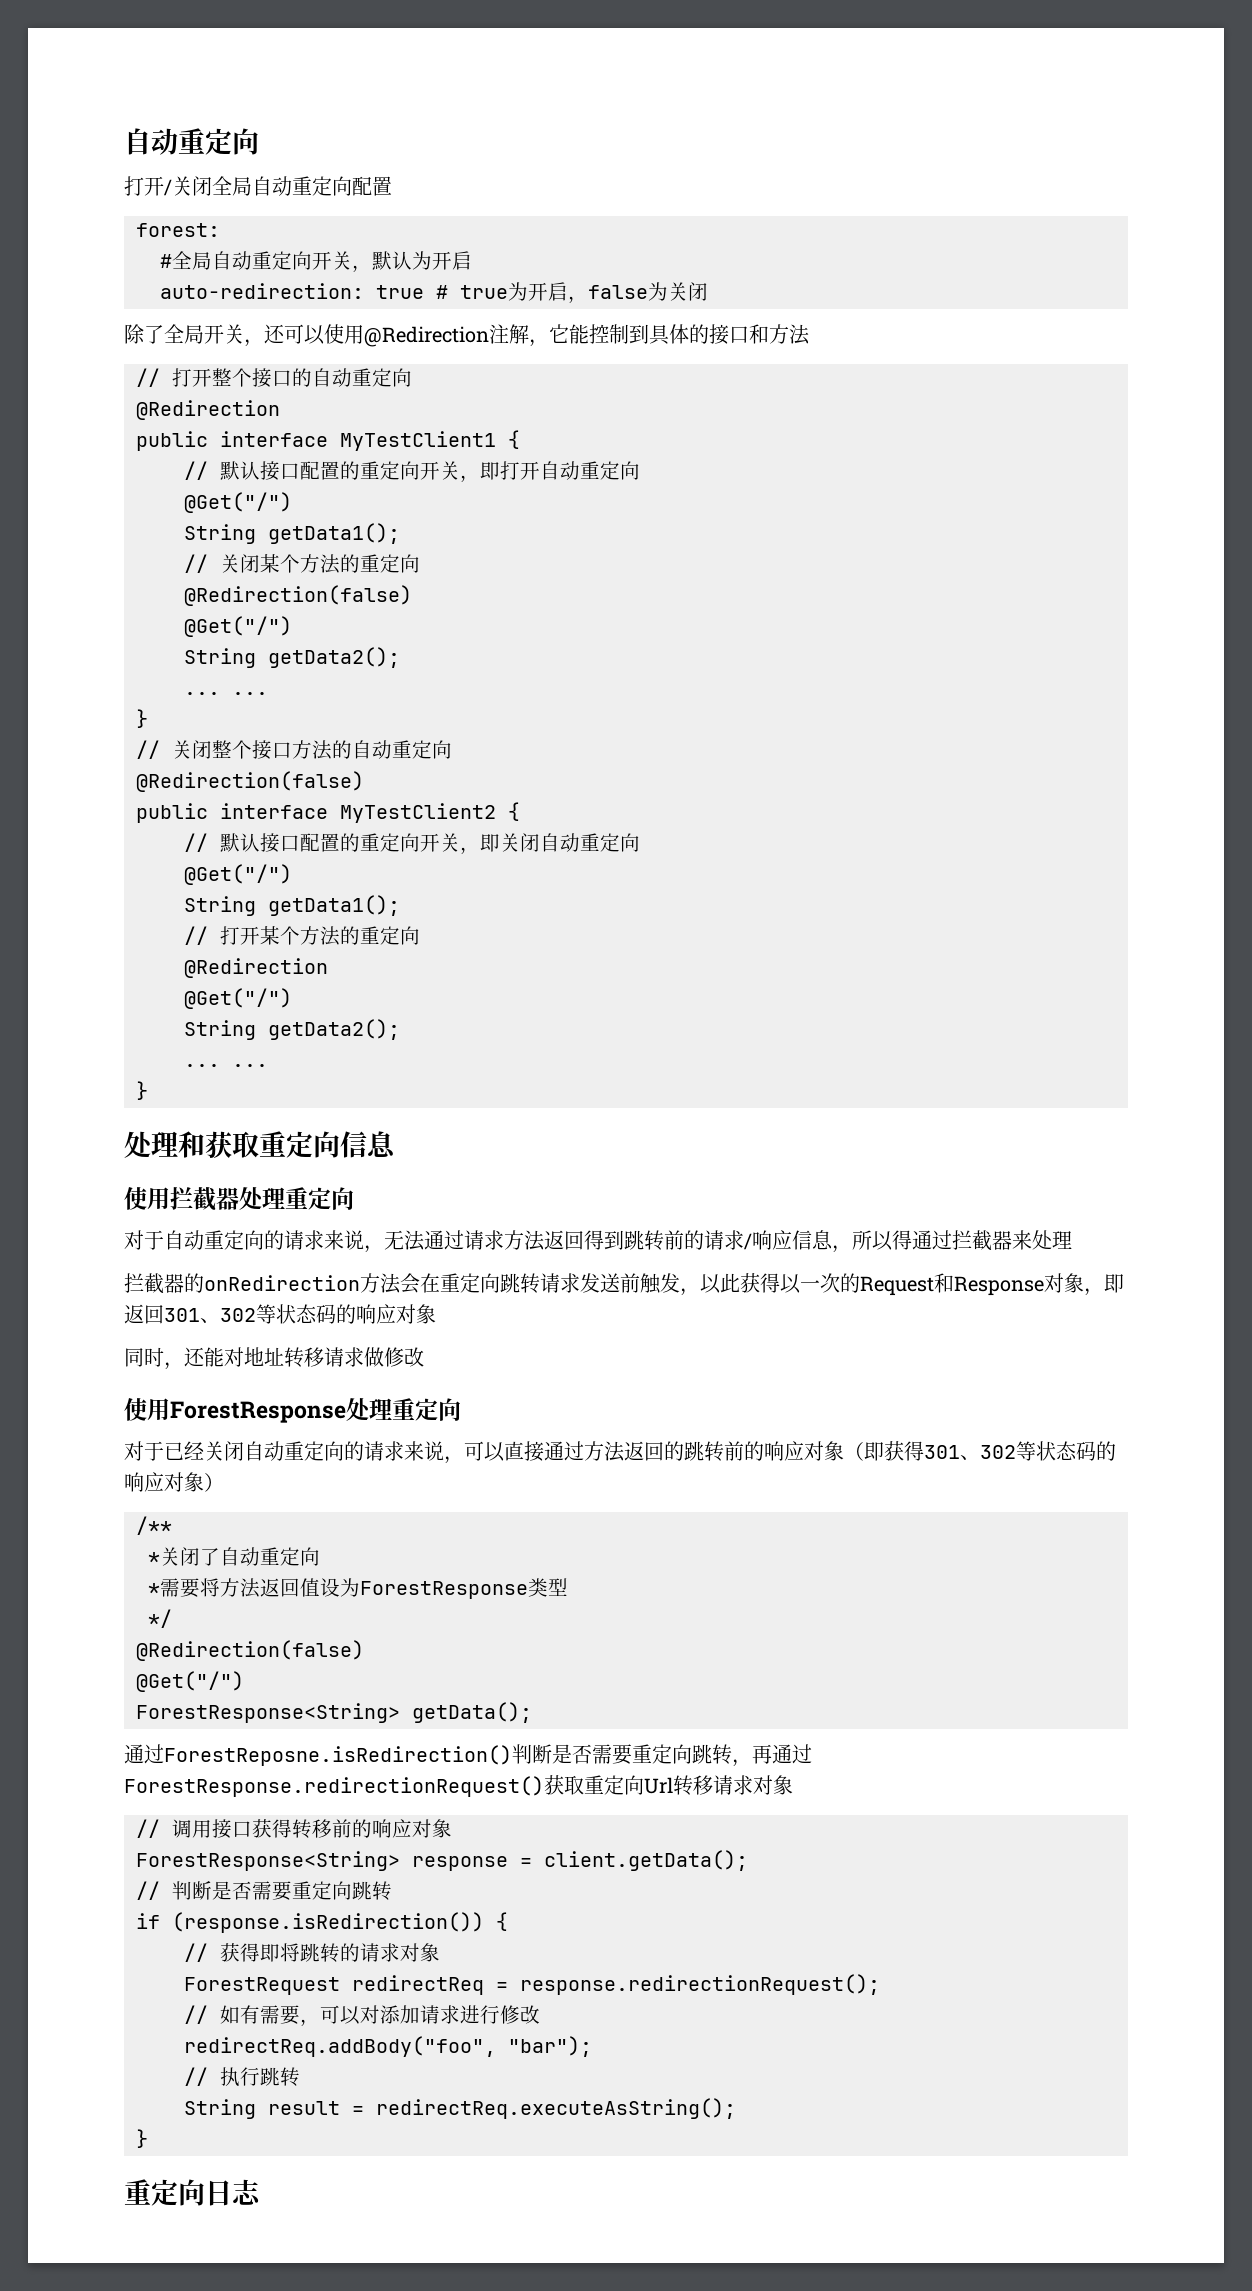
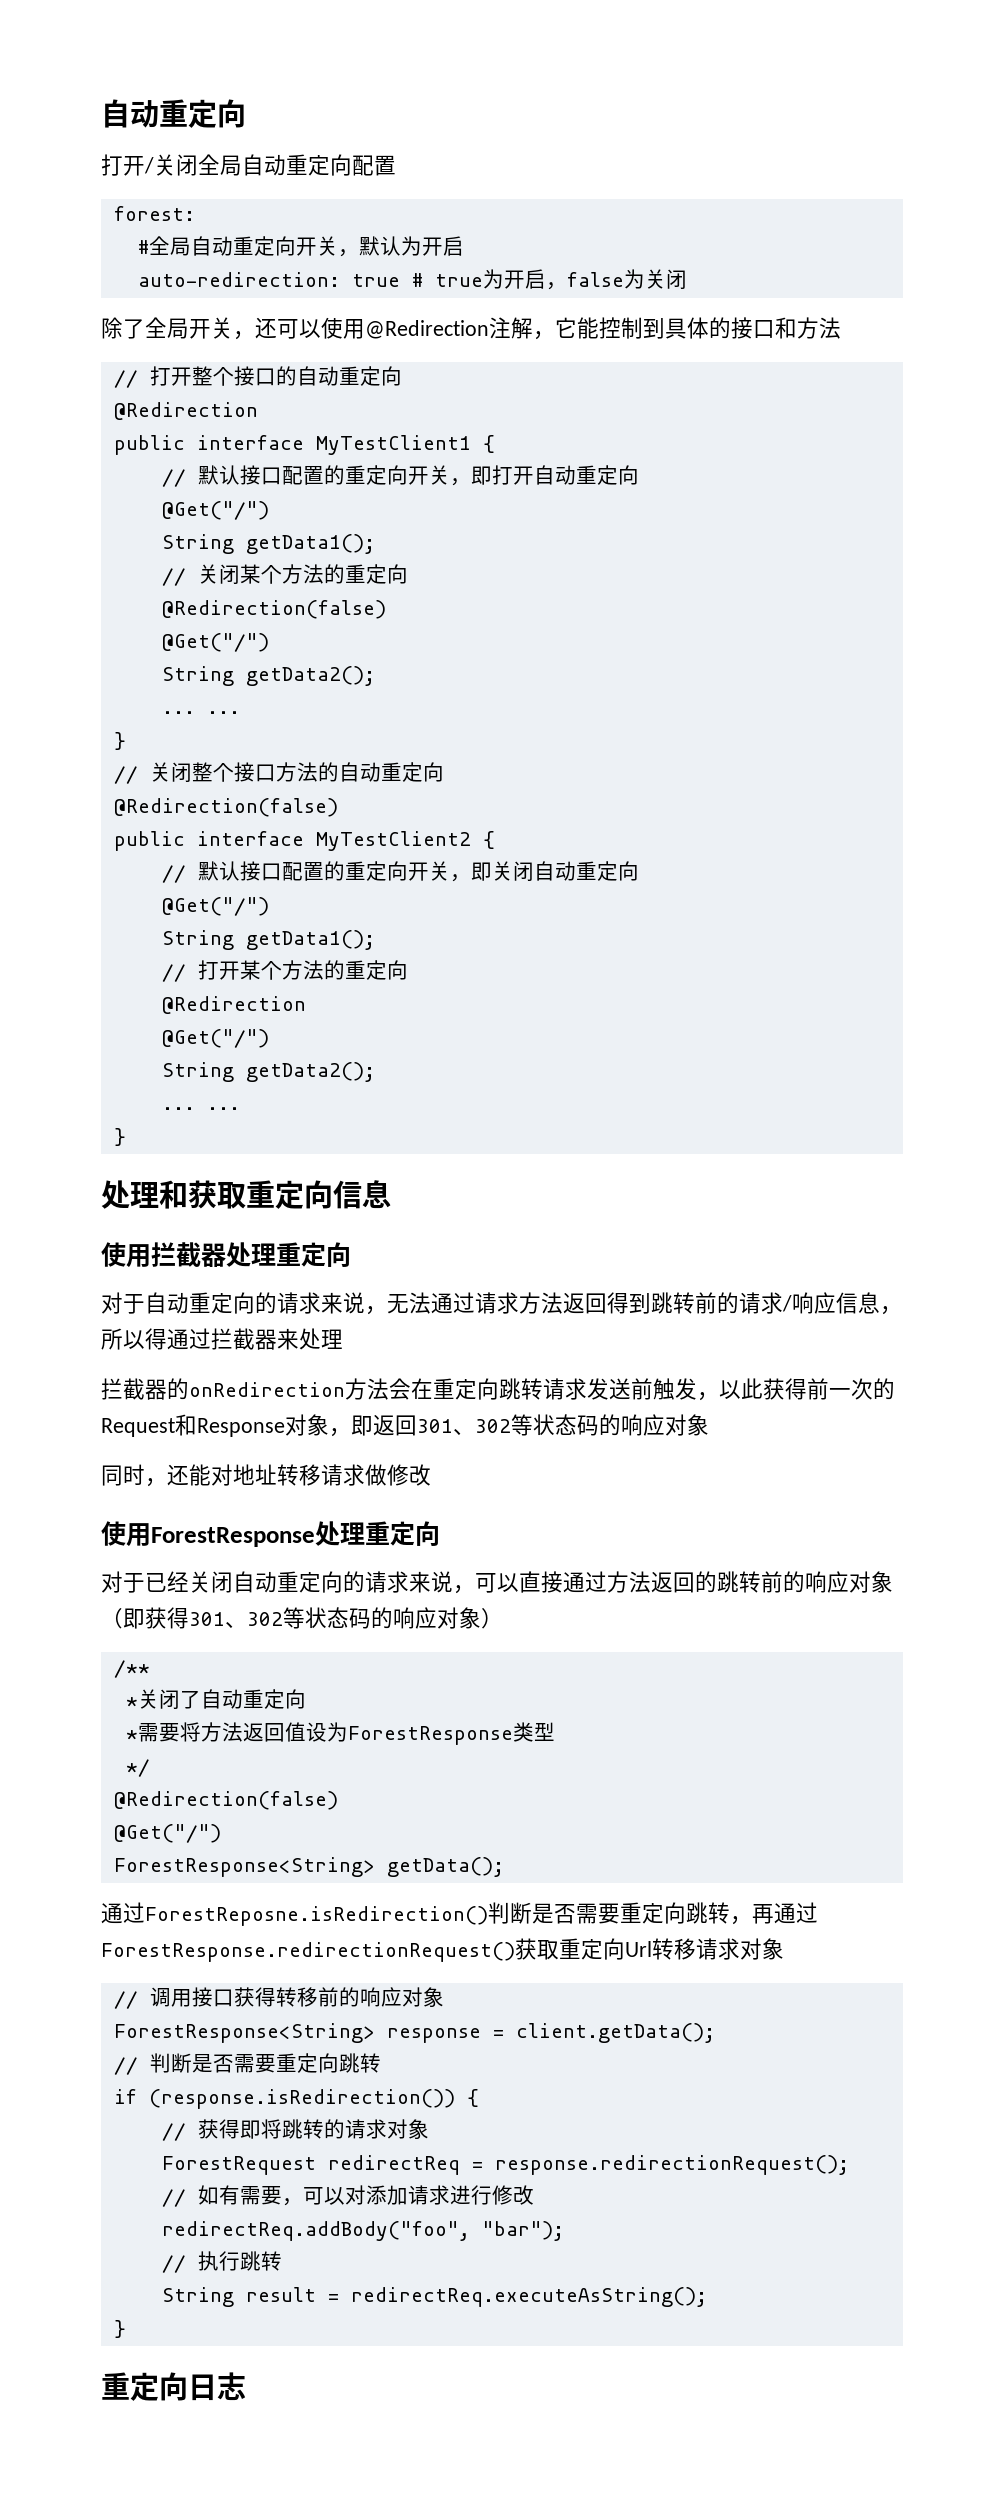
[780,1274,801,1294] 以 -> [807,1378,829,1400] 前

